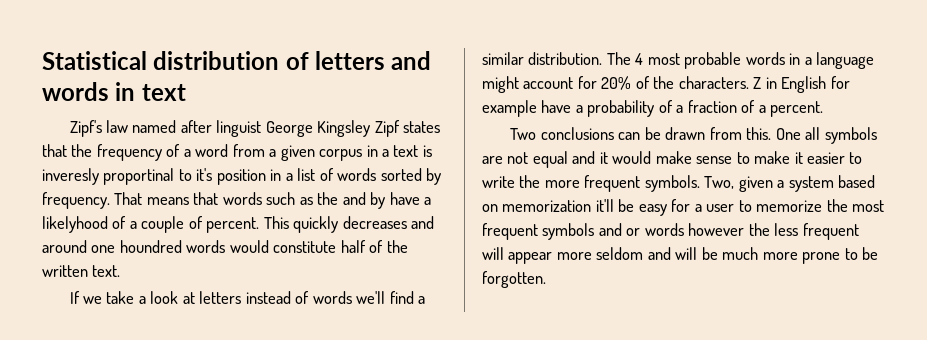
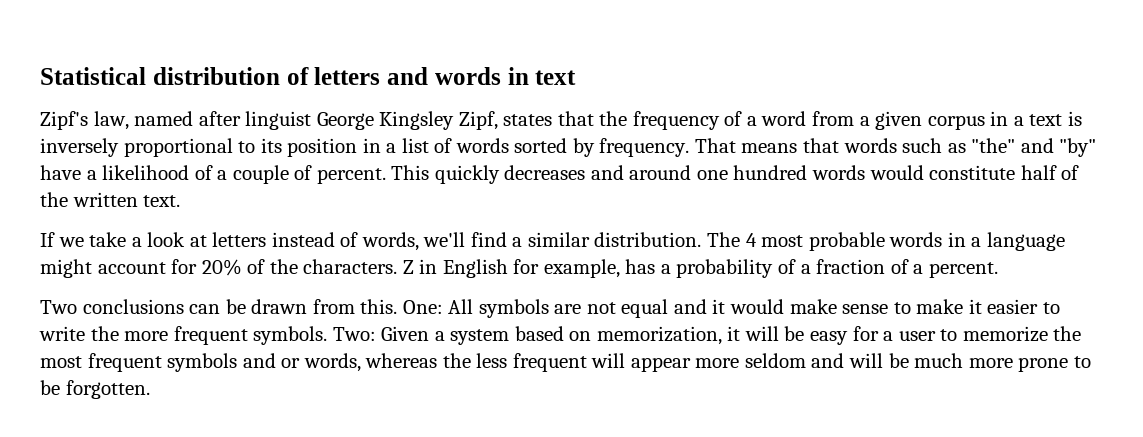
[105,120,128,133] law -> [93,111,129,130] law,
[374,120,400,137] Zipf -> [458,111,498,130] Zipf,
[42,168,213,185] inveresly proportinal to it's -> [40,138,282,157] inversely proportional to its
[317,192,432,209] [42,216,108,233] the and by have a likelyhood -> [971,138,1097,157] [40,165,190,180] "the" and "by" have a likelihood
[119,240,182,253] houndred -> [733,165,808,180] hundred
[312,291,352,304] words -> [361,232,419,251] words,
[482,100,572,117] example have -> [543,259,656,278] example, has
[775,127,821,140] One all -> [402,299,474,314] One: All
[704,176,773,192] Two, given -> [332,326,430,341] Two: Given
[502,199,614,212] memorization it'll -> [596,326,779,345] memorization, it will
[644,223,745,236] words however -> [303,353,438,372] words, whereas

